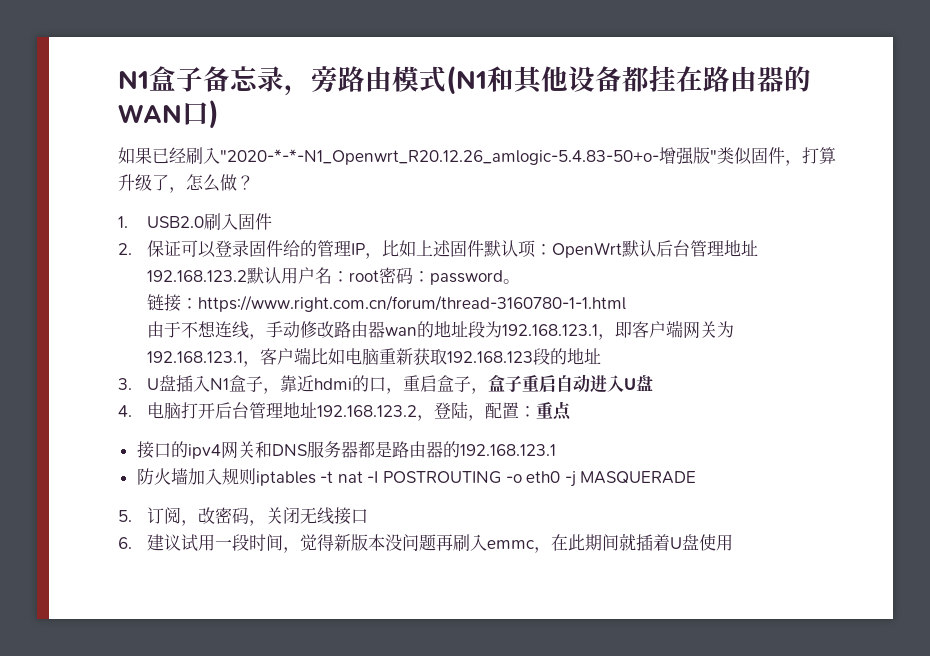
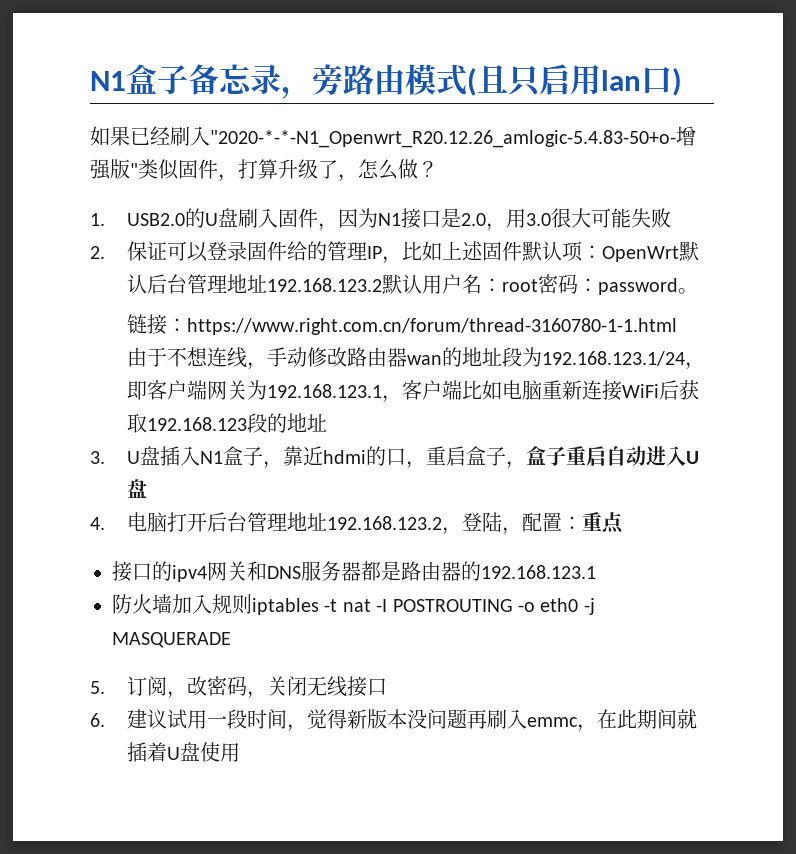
[446,65,811,95] [118,104,182,123] (N1和其他设备都挂在路由器的WAN -> [467,64,641,97] (且只启用lan
(205, 222) none -> [185,208,239,228] 的U盘
(273, 221) none -> [318,208,672,231] ，因为N1接口是2.0，用3.0很大可能失败
[502,324,599,336] 192.168.123.1 -> [542,351,686,366] 192.168.123.1/24
(414, 356) none -> [582,380,680,401] 连接WiFi后

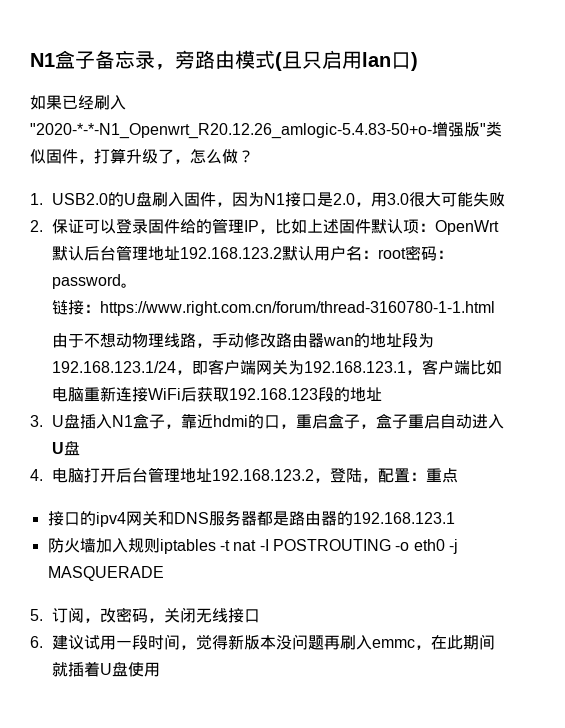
[207,347,248,368] 连线 -> [116,333,197,348] 动物理线路

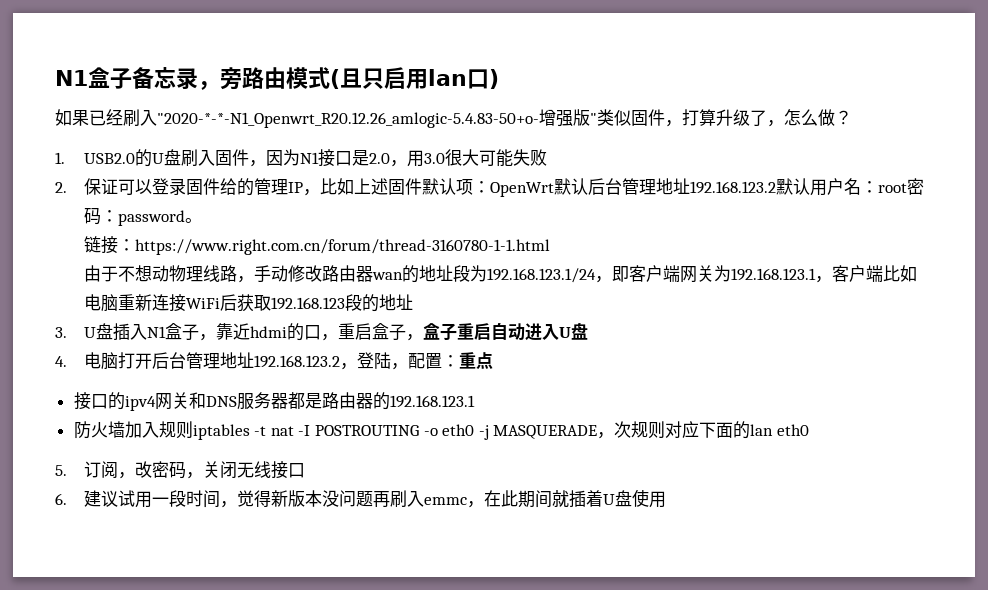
(164, 573) none -> [597,421,810,439] ，次规则对应下面的lan eth0

